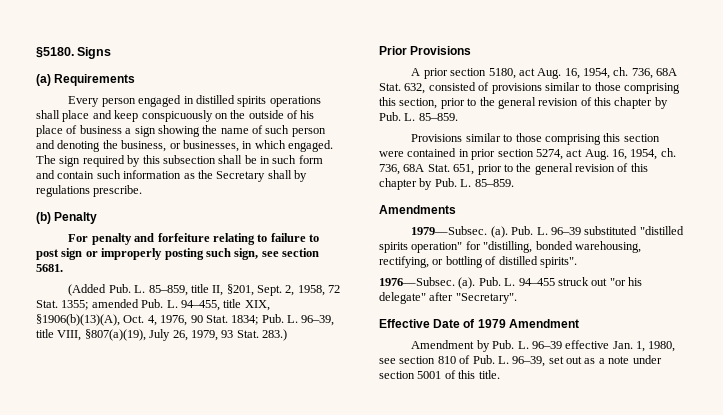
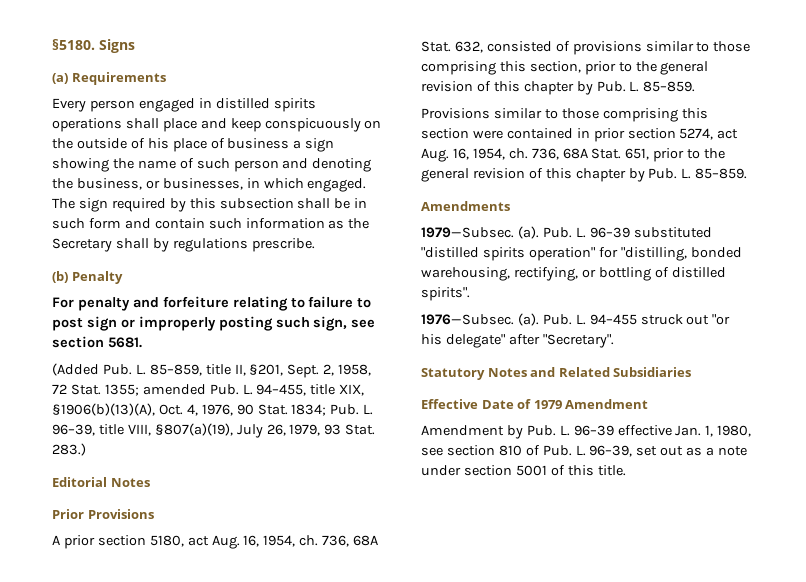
(287, 335) none -> [52,477,150,487] // Editorial Notes
(517, 298) none -> [421,367,692,380] // Statutory Notes and Related Subsidiaries

